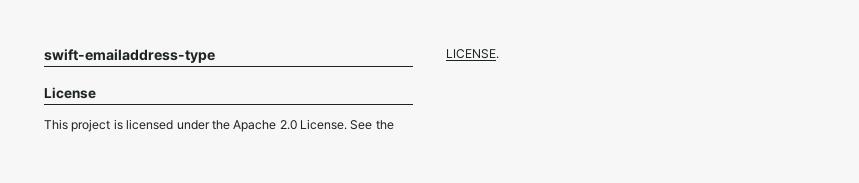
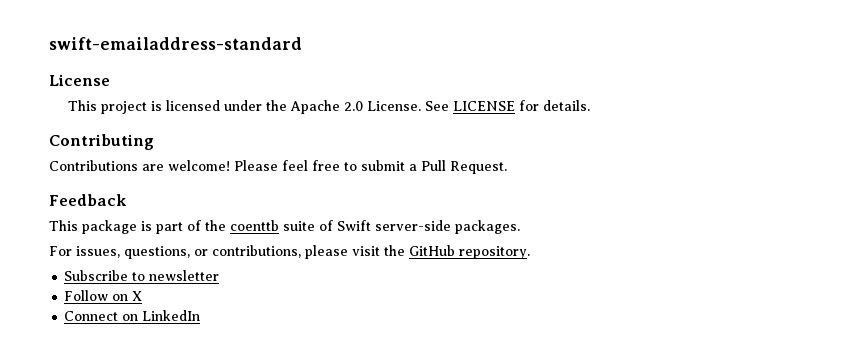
[44,49,215,63] swift-emailaddress-type -> [49,37,302,50] swift-emailaddress-standard
[375,120,394,130] [446,49,499,59] the LICENSE. -> [453,100,591,111] [49,134,154,150] [49,160,507,174] [49,194,127,206] [49,220,520,234] [49,245,530,259] [64,270,220,281] [64,290,143,301] [64,310,201,321] LICENSE for details. // Contributing // Contributions are welcome! Please feel free to submit a Pull Request. // Feedback // This package is part of the coenttb suite of Swift server-side packages. // For issues, questions, or contributions, please visit the GitHub repository. // Subscribe to newsletter // Follow on X // Connect on LinkedIn

